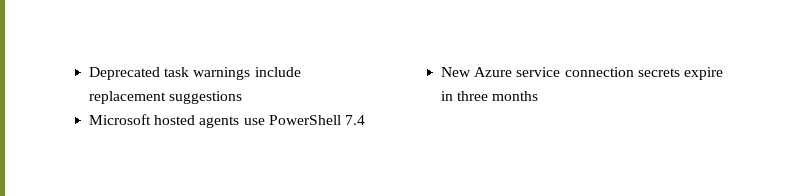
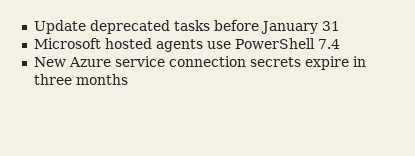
[89,67,301,80] [89,91,243,104] Deprecated task warnings include replacement suggestions -> [33,20,340,34] Update deprecated tasks before January 31

